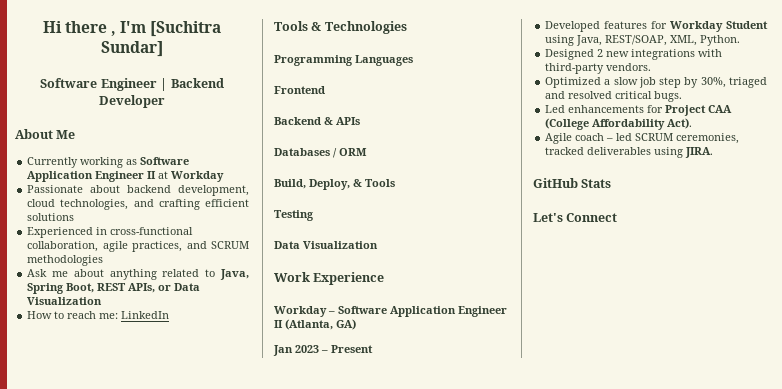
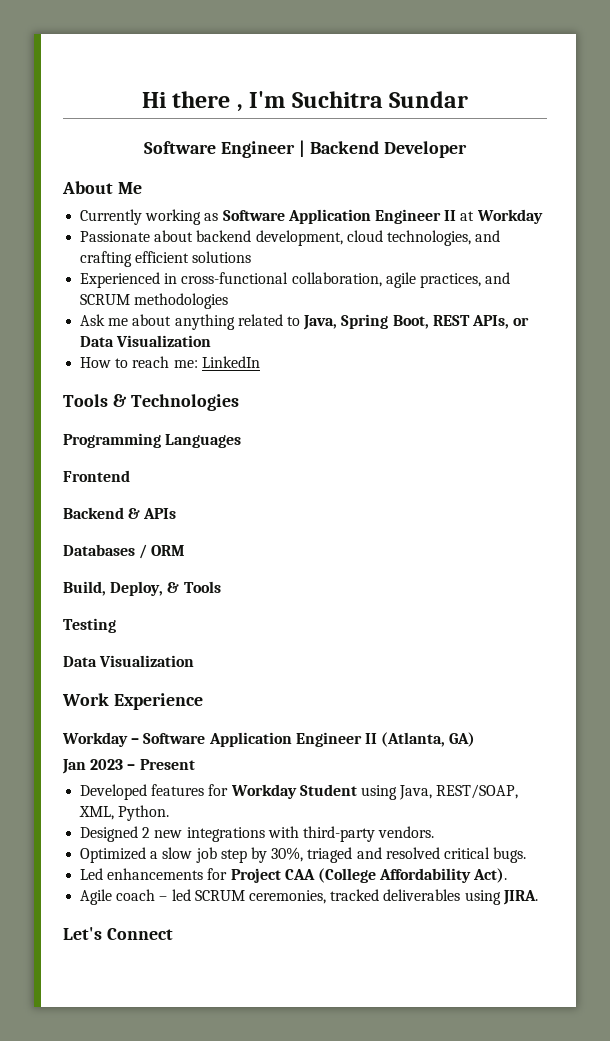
[150,21,222,37] [101,41,163,57] [Suchitra Sundar] -> [291,91,469,108] Suchitra Sundar
[533,178,612,188] // GitHub Stats -> (538, 897) none

